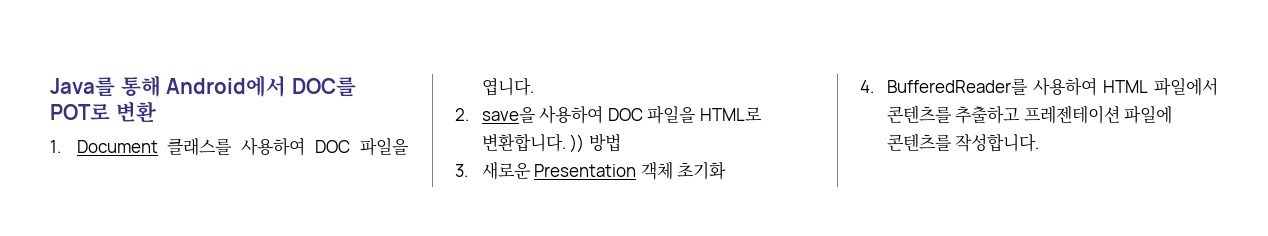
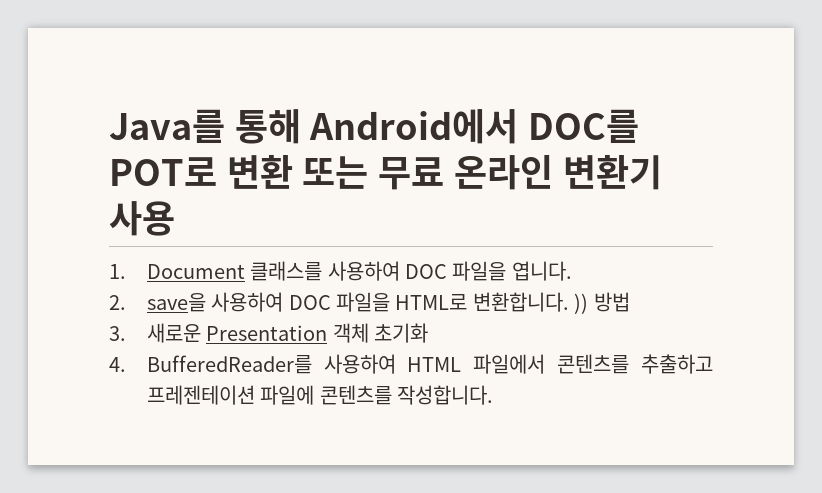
(156, 111) none -> [302,154,662,190] [109,201,175,236] 또는 무료 온라인 변환기 사용

